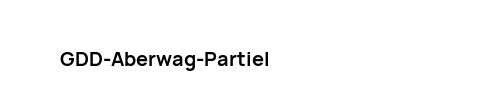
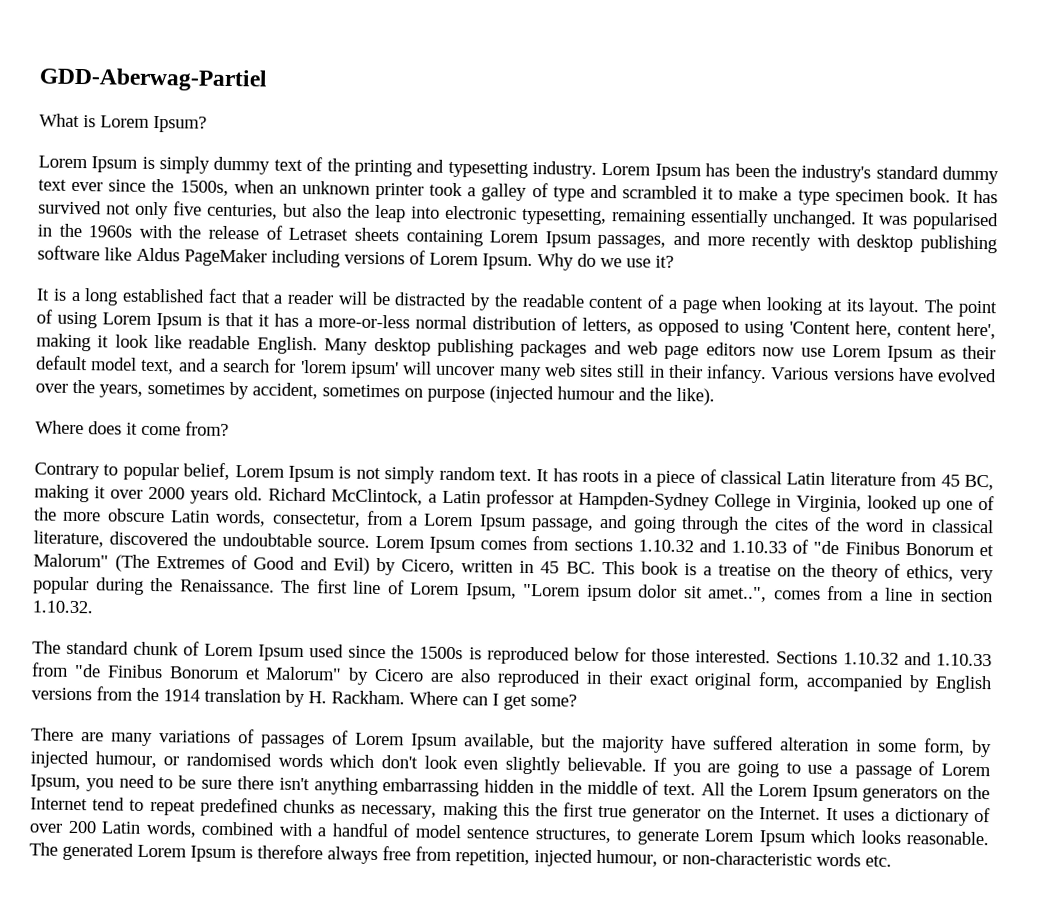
(270, 61) none -> [39,113,207,133] [38,155,999,185] [38,178,998,206] [38,200,999,231] [37,223,997,254] [37,245,674,271] [36,288,998,318] [36,309,996,340] [36,333,996,363] [36,355,997,384] [35,379,715,406] [35,420,229,437] [34,462,995,491] [34,484,995,514] [34,507,994,534] [33,530,994,557] [33,553,995,584] [33,576,993,603] [32,600,93,614] [32,640,993,667] [31,662,993,694] [31,686,577,710] [31,727,992,758] [30,750,991,780] [30,774,991,803] [30,797,991,826] [29,820,989,847] [29,842,892,867] // What is Lorem Ipsum? // Lorem Ipsum is simply dummy text of the printing and typesetting industry. Lorem Ipsum has been the industry's standard dummy text ever since the 1500s, when an unknown printer took a galley of type and scrambled it to make a type specimen book. It has survived not only five centuries, but also the leap into electronic typesetting, remaining essentially unchanged. It was popularised in the 1960s with the release of Letraset sheets containing Lorem Ipsum passages, and more recently with desktop publishing software like Aldus PageMaker including versions of Lorem Ipsum. Why do we use it? // It is a long established fact that a reader will be distracted by the readable content of a page when looking at its layout. The point of using Lorem Ipsum is that it has a more-or-less normal distribution of letters, as opposed to using 'Content here, content here', making it look like readable English. Many desktop publishing packages and web page editors now use Lorem Ipsum as their default model text, and a search for 'lorem ipsum' will uncover many web sites still in their infancy. Various versions have evolved over the years, sometimes by accident, sometimes on purpose (injected humour and the like). // Where does it come from? // Contrary to popular belief, Lorem Ipsum is not simply random text. It has roots in a piece of classical Latin literature from 45 BC, making it over 2000 years old. Richard McClintock, a Latin professor at Hampden-Sydney College in Virginia, looked up one of the more obscure Latin words, consectetur, from a Lorem Ipsum passage, and going through the cites of the word in classical literature, discovered the undoubtable source. Lorem Ipsum comes from sections 1.10.32 and 1.10.33 of "de Finibus Bonorum et Malorum" (The Extremes of Good and Evil) by Cicero, written in 45 BC. This book is a treatise on the theory of ethics, very popular during the Renaissance. The first line of Lorem Ipsum, "Lorem ipsum dolor sit amet..", comes from a line in section 1.10.32. // The standard chunk of Lorem Ipsum used since the 1500s is reproduced below for those interested. Sections 1.10.32 and 1.10.33 from "de Finibus Bonorum et Malorum" by Cicero are also reproduced in their exact original form, accompanied by English versions from the 1914 translation by H. Rackham. Where can I get some? // There are many variations of passages of Lorem Ipsum available, but the majority have suffered alteration in some form, by injected humour, or randomised words which don't look even slightly believable. If you are going to use a passage of Lorem Ipsum, you need to be sure there isn't anything embarrassing hidden in the middle of text. All the Lorem Ipsum generators on the Internet tend to repeat predefined chunks as necessary, making this the first true generator on the Internet. It uses a dictionary of over 200 Latin words, combined with a handful of model sentence structures, to generate Lorem Ipsum which looks reasonable. The generated Lorem Ipsum is therefore always free from repetition, injected humour, or non-characteristic words etc.

